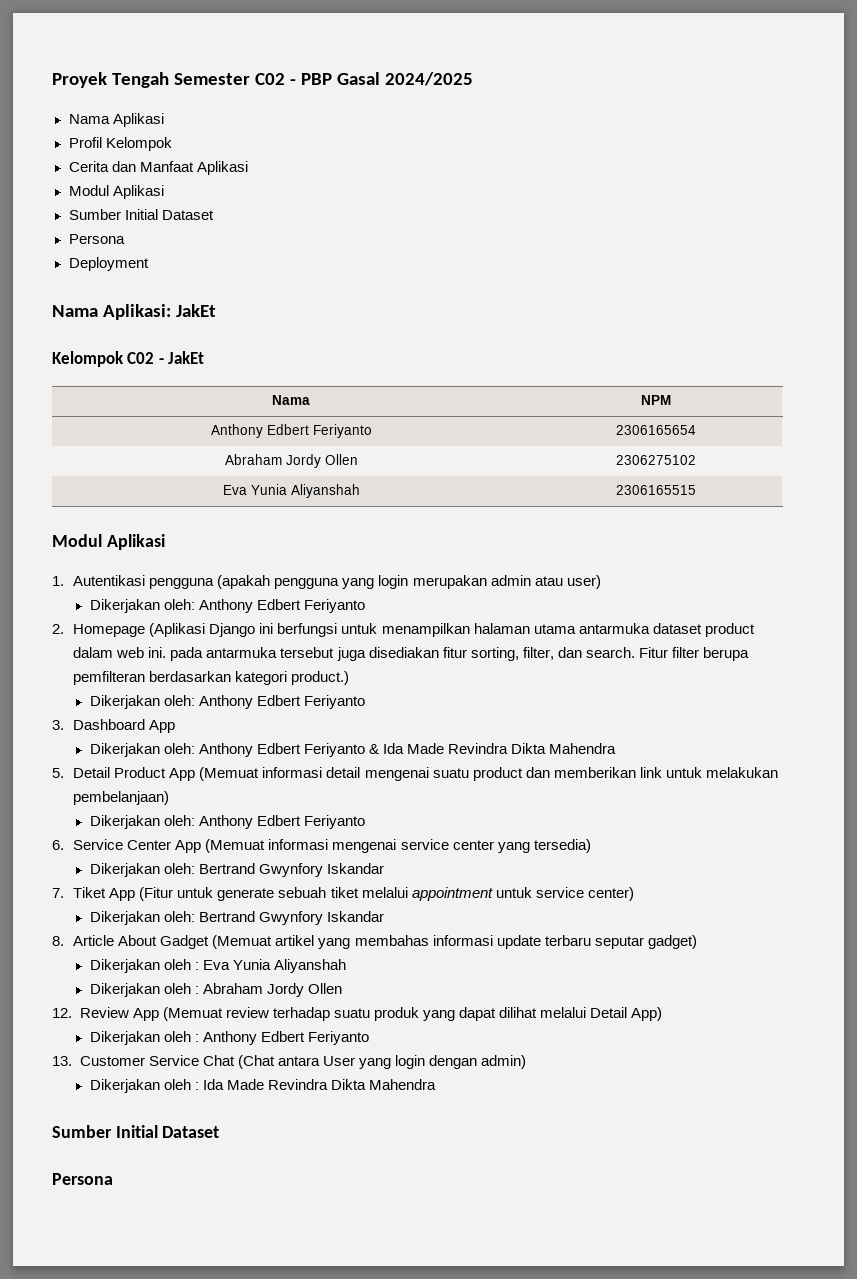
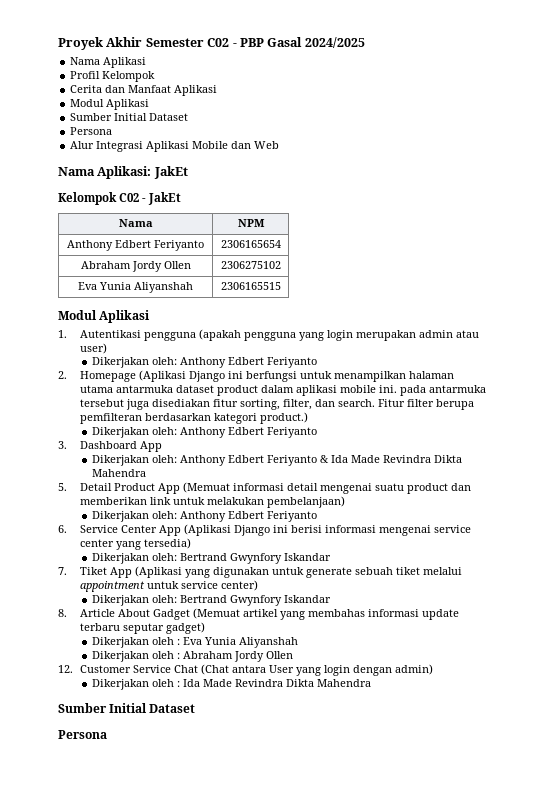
[111,72,169,88] Tengah -> [106,37,143,47] Akhir
[68,257,149,271] Deployment -> [70,141,280,152] Alur Integrasi Aplikasi Mobile dan Web
[116,647,145,658] web -> [295,385,376,396] aplikasi mobile
[205,839,266,853] (Memuat -> [183,524,322,536] (Aplikasi Django ini berisi
[139,887,174,901] (Fitur -> [134,566,269,578] (Aplikasi yang digunakan
[79,1007,663,1021] [89,1031,369,1045] [52,1056,72,1066] Review App (Memuat review terhadap suatu produk yang dapat dilihat melalui Detail App) // Dikerjakan oleh : Anthony Edbert Feriyanto // 13. -> (73, 669) none

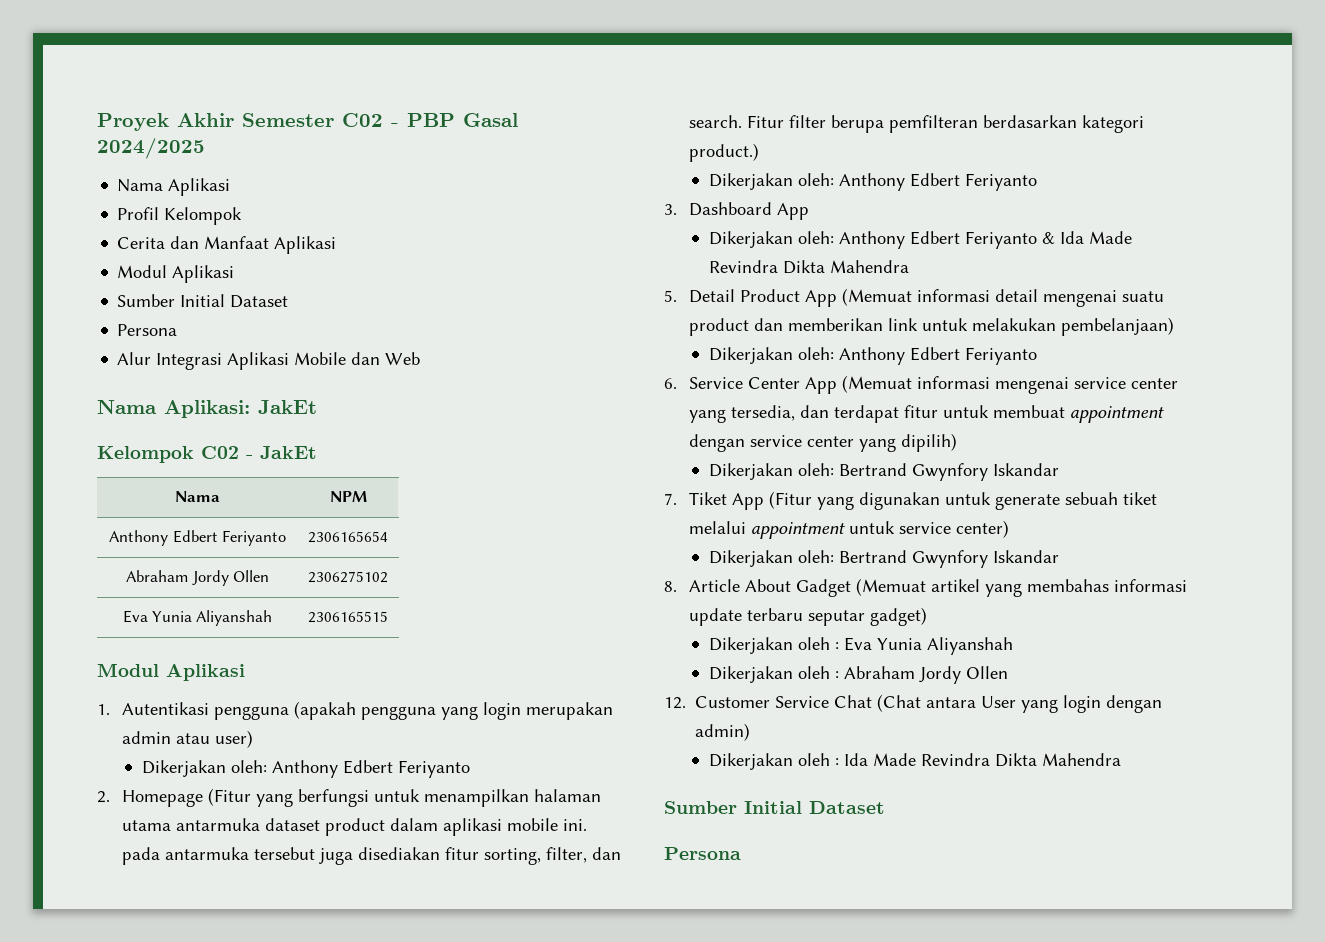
[138,370,243,382] (Aplikasi Django ini -> [207,788,293,807] (Fitur yang
[183,524,322,536] (Aplikasi Django ini berisi -> [841,375,912,393] (Memuat
[143,538,191,549] tersedia) -> [730,405,1164,423] [688,433,957,452] tersedia, dan terdapat fitur untuk membuat appointment dengan service center yang dipilih)
[134,566,182,578] (Aplikasi -> [768,491,812,509] (Fitur

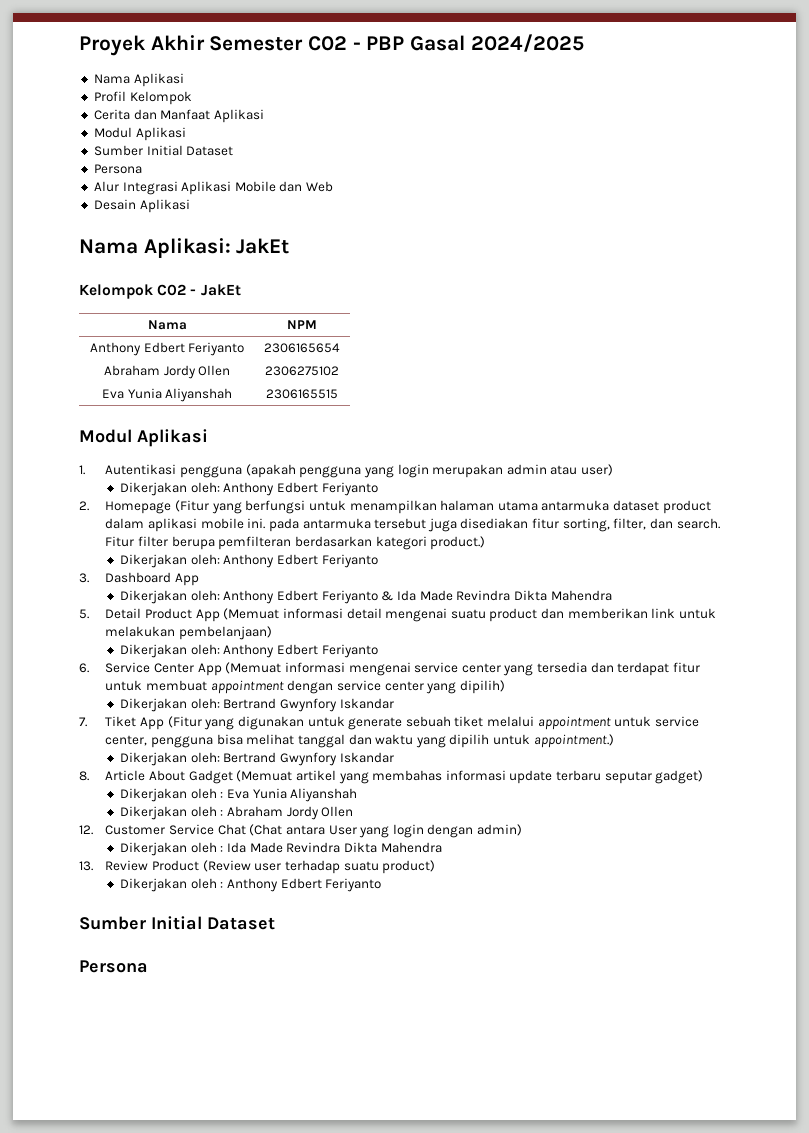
(421, 358) none -> [93,199,190,213] // Desain Aplikasi
[730,405,795,421] tersedia, -> [537,662,588,673] tersedia
[955,520,1009,538] center) -> [105,734,614,748] center, pengguna bisa melihat tanggal dan waktu yang dipilih untuk appointment.)
(1122, 759) none -> [79,860,436,874] [120,878,382,892] // 13. Review Product (Review user terhadap suatu product) // Dikerjakan oleh : Anthony Edbert Feriyanto

